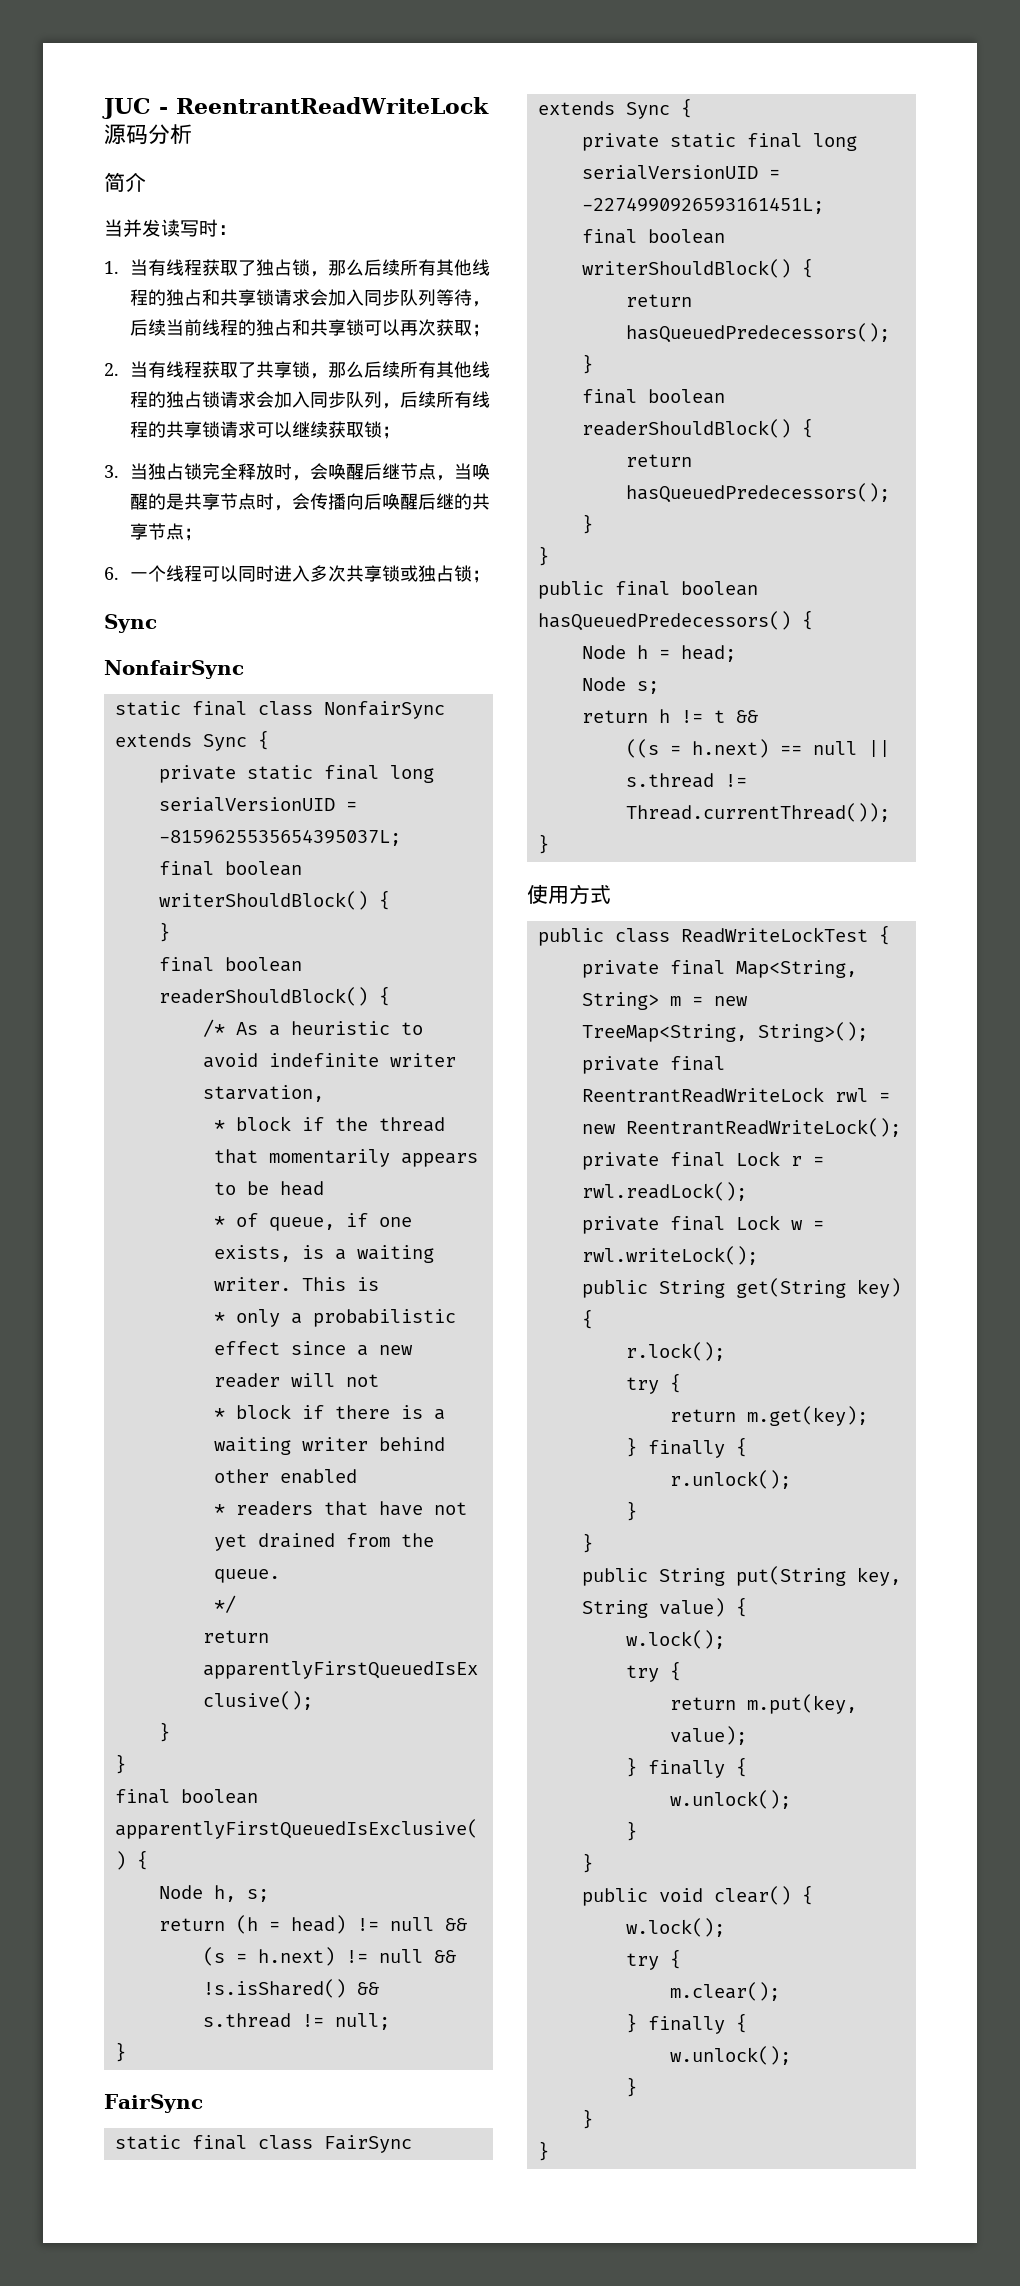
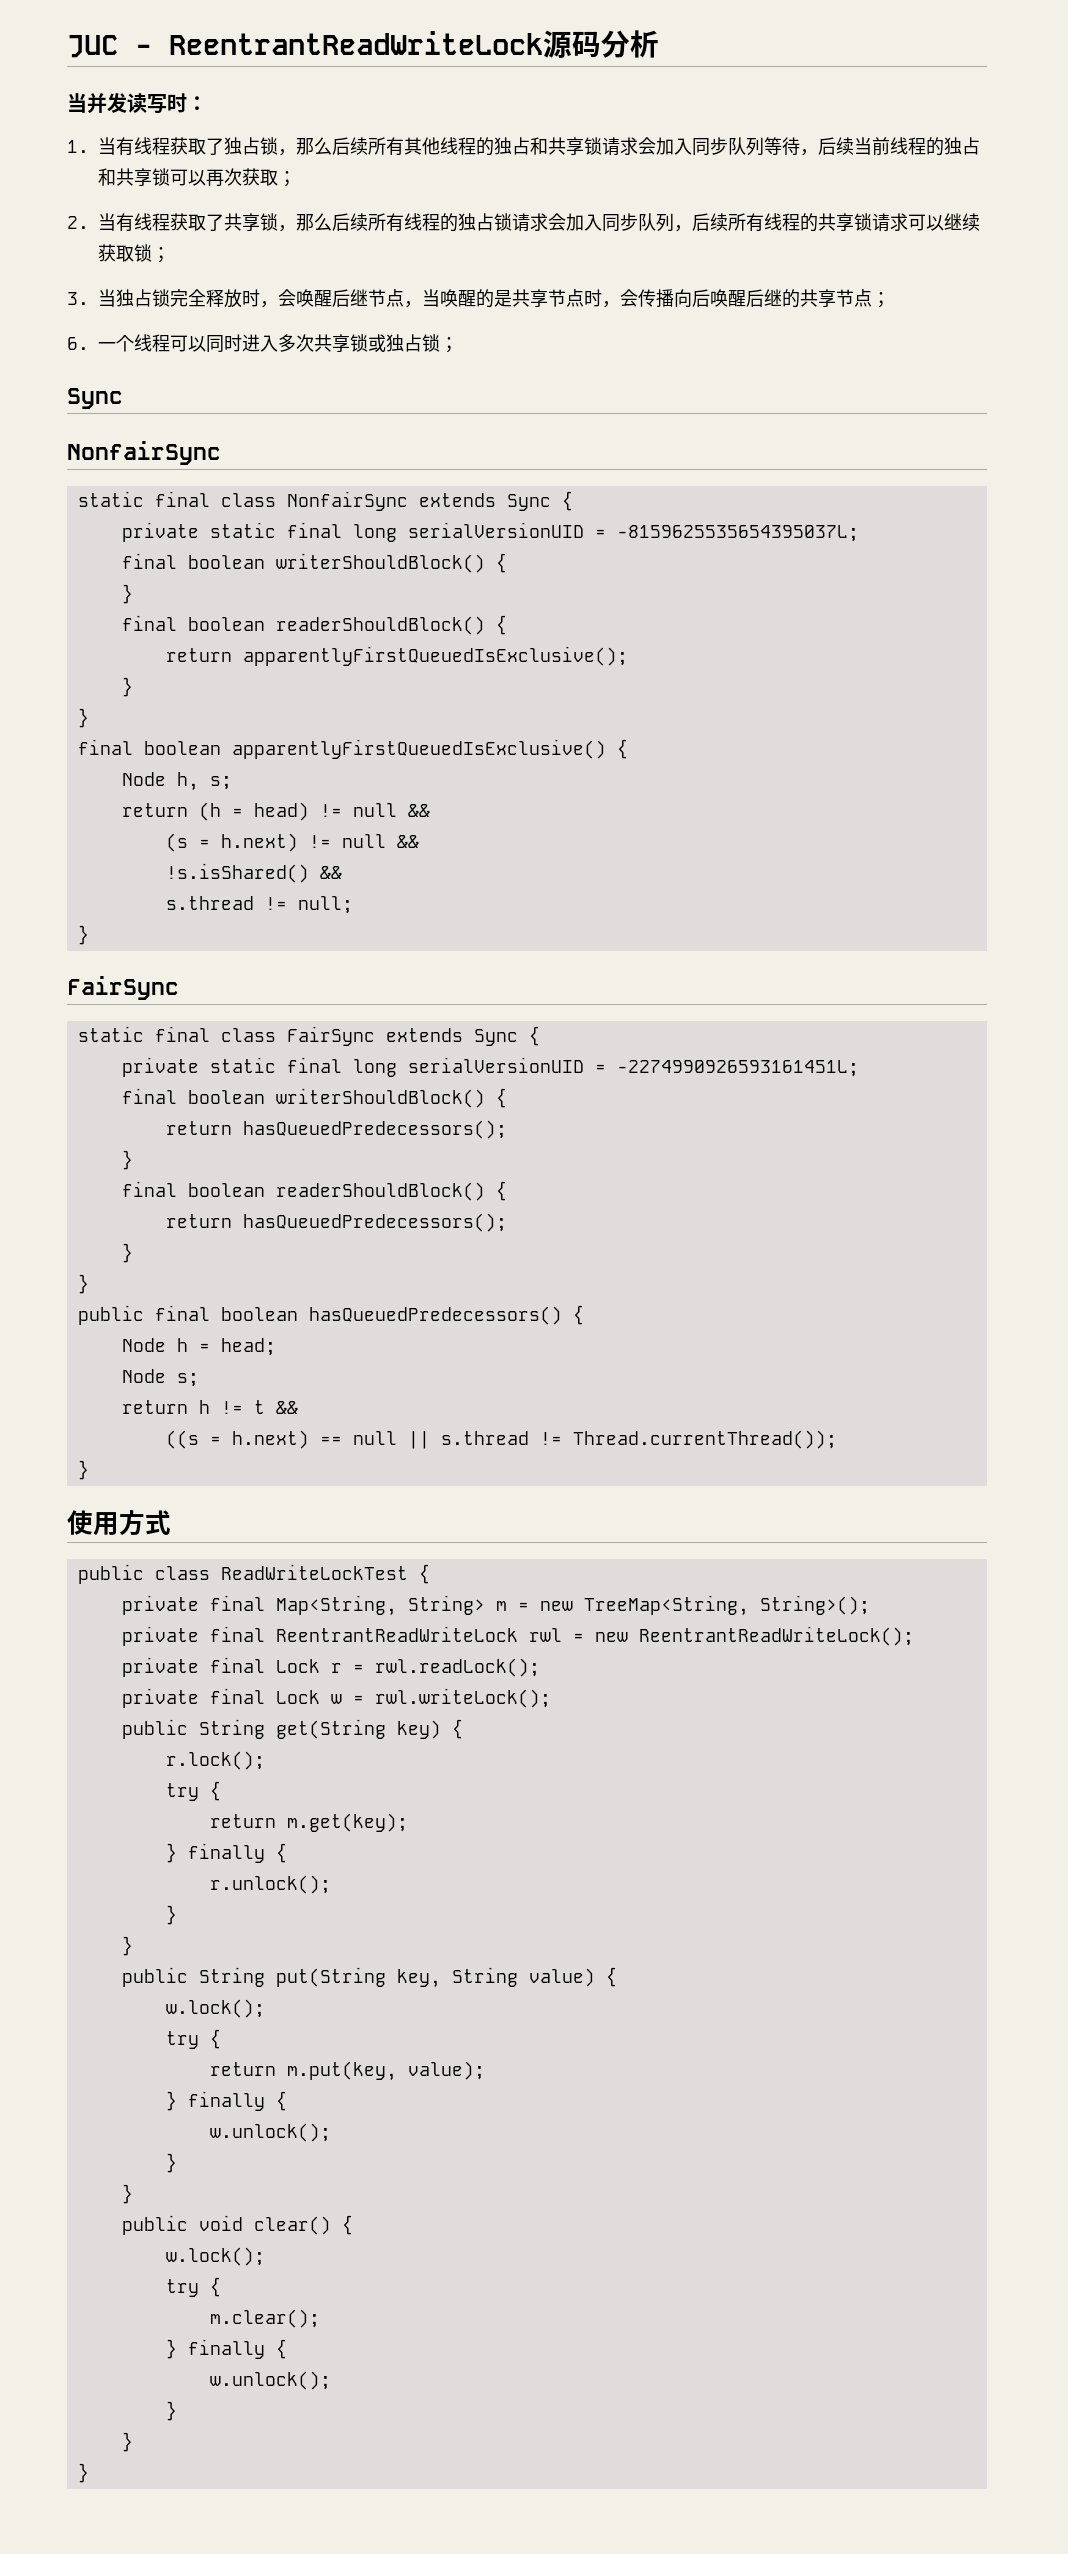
[104,172,146,192] // 简介 -> (659, 44) none
[436,361,473,378] 其他 -> (404, 222) none
[202,1019,423,1037] [202,1053,456,1068] [202,1085,324,1102] [213,1116,445,1132] [213,1149,478,1167] [213,1181,324,1196] [213,1213,412,1231] [213,1245,434,1263] [213,1277,379,1291] [213,1309,456,1327] [213,1341,413,1356] [213,1373,379,1388] [213,1404,445,1420] [213,1437,445,1455] [213,1469,357,1484] [213,1501,467,1516] [213,1533,434,1551] [213,1569,280,1583] [213,1595,236,1613] // /* As a heuristic to avoid indefinite writer starvation, // * block if the thread that momentarily appears to be head // * of queue, if one exists, is a waiting writer. This is // * only a probabilistic effect since a new reader will not // * block if there is a waiting writer behind other enabled // * readers that have not yet drained from the queue. // */ -> (507, 625) none

